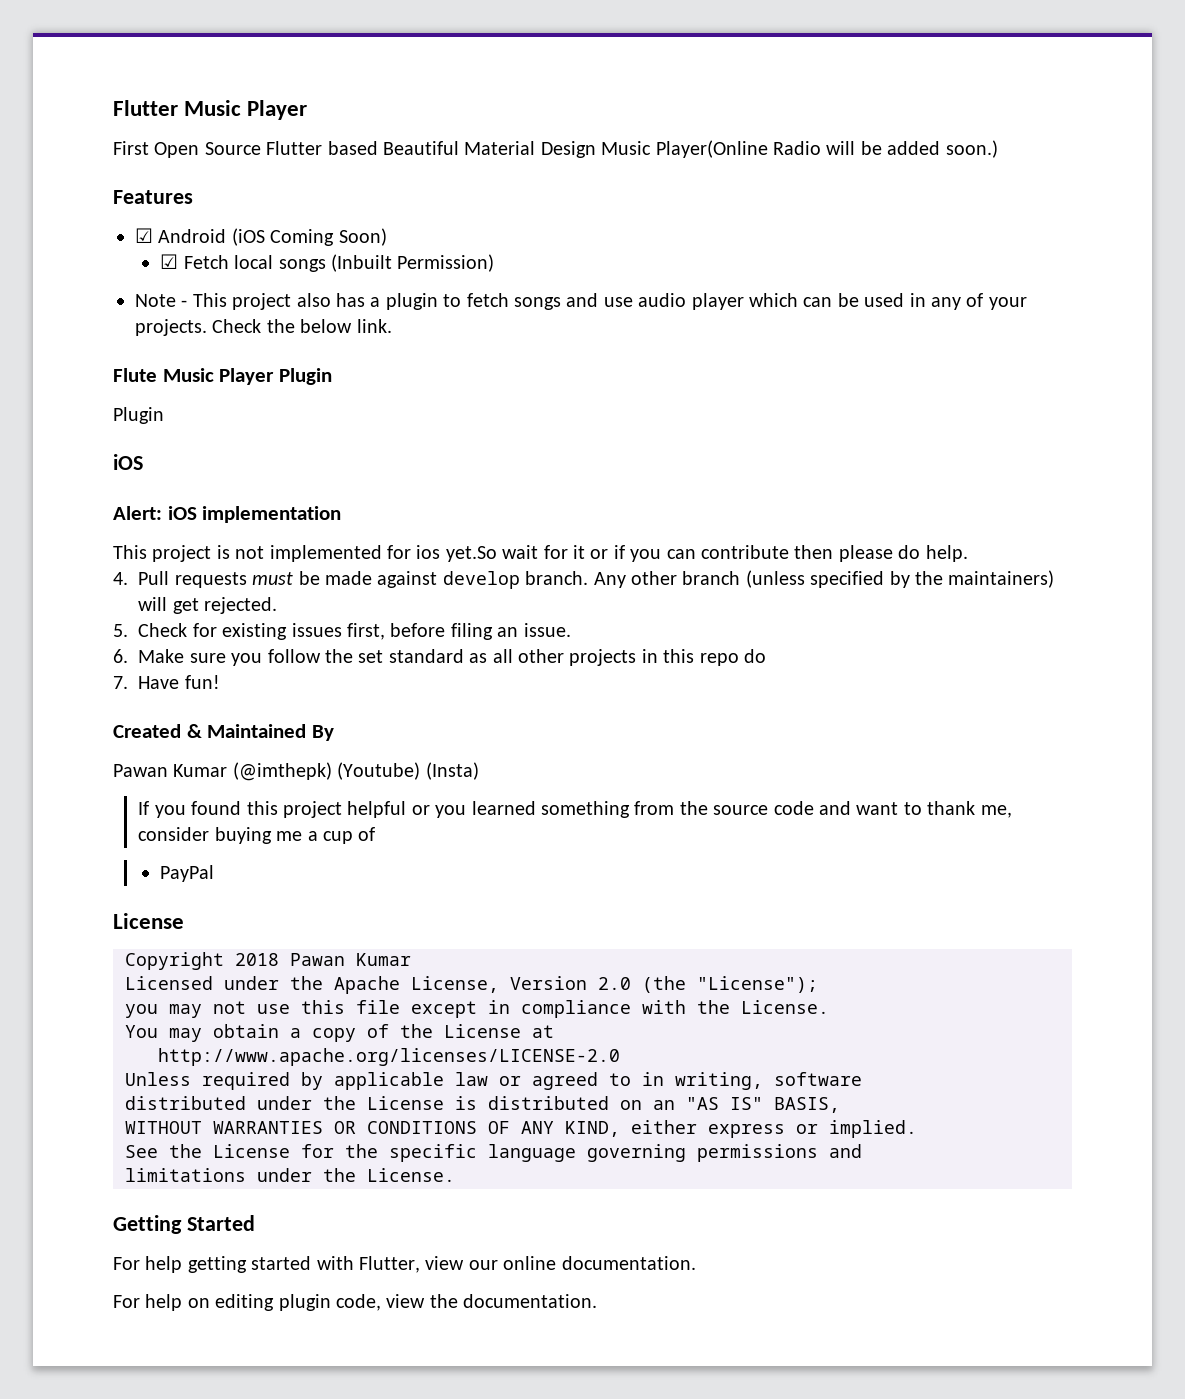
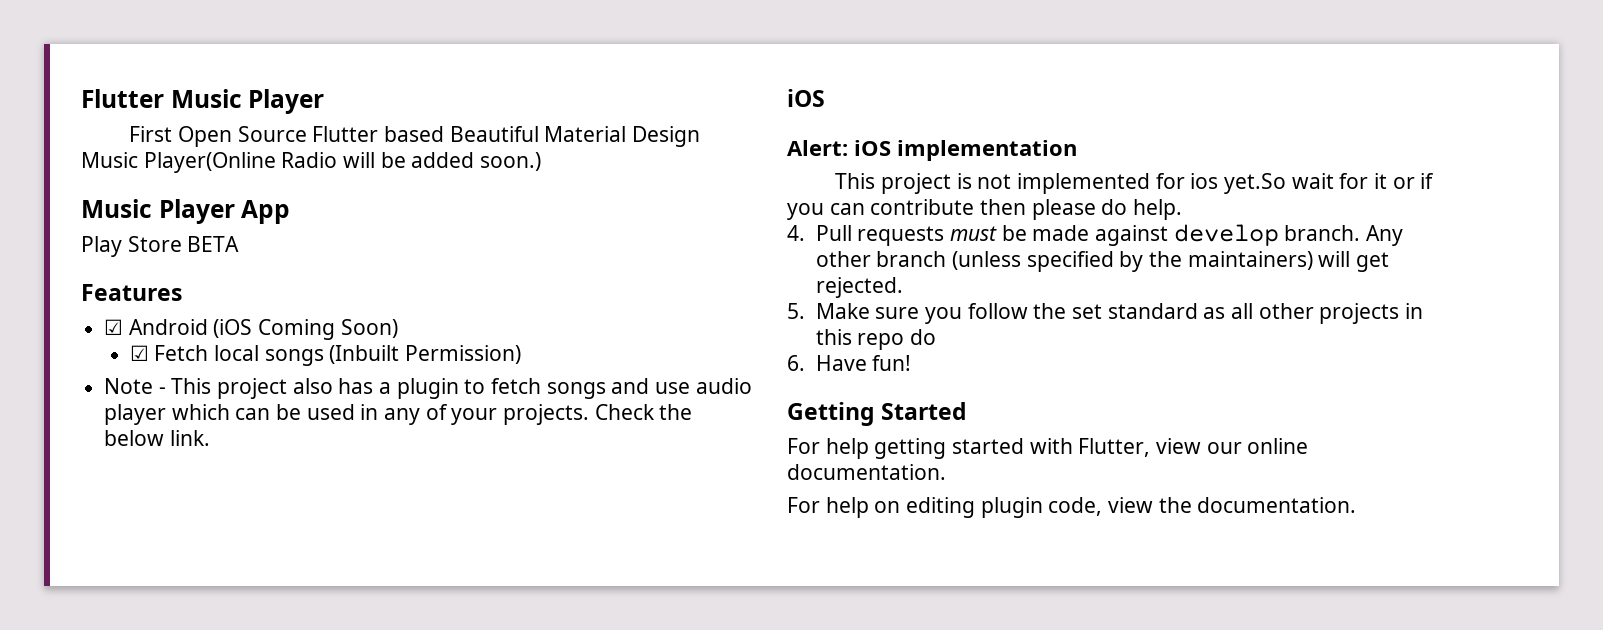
(998, 149) none -> [81,199,291,224] [81,236,240,257] // Music Player App // Play Store BETA
[113,368,333,385] [113,407,164,424] // Flute Music Player Plugin // Plugin -> (210, 438) none
[138,623,571,640] [113,649,128,663] Check for existing issues first, before filing an issue. // 6. -> (805, 311) none
[113,676,128,689] 7. -> [787,355,805,371] 6.
[113,724,335,741] [113,762,479,781] [138,801,1012,818] [138,827,376,844] [160,865,215,882] [113,913,184,929] [125,952,411,970] [125,976,818,994] [125,1000,829,1018] [125,1024,554,1042] [158,1048,620,1066] [125,1072,862,1090] [125,1096,840,1113] [125,1120,917,1138] [125,1144,862,1162] [125,1168,455,1182] // Created & Maintained By // Pawan Kumar (@imthepk) (Youtube) (Insta) // If you found this project helpful or you learned something from the source code and want to thank me, consider buying me a cup of // PayPal // License // Copyright 2018 Pawan Kumar // Licensed under the Apache License, Version 2.0 (the "License"); // you may not use this file except in compliance with the License. // You may obtain a copy of the License at // http://www.apache.org/licenses/LICENSE-2.0 // Unless required by applicable law or agreed to in writing, software // distributed under the License is distributed on an "AS IS" BASIS, // WITHOUT WARRANTIES OR CONDITIONS OF ANY KIND, either express or implied. // See the License for the specific language governing permissions and // limitations under the License. -> (912, 363) none

